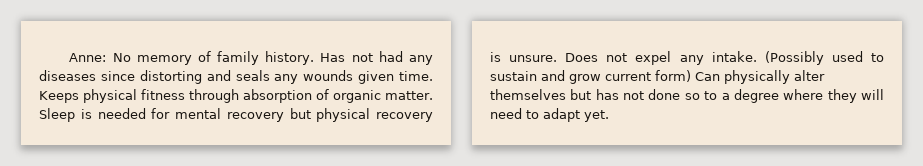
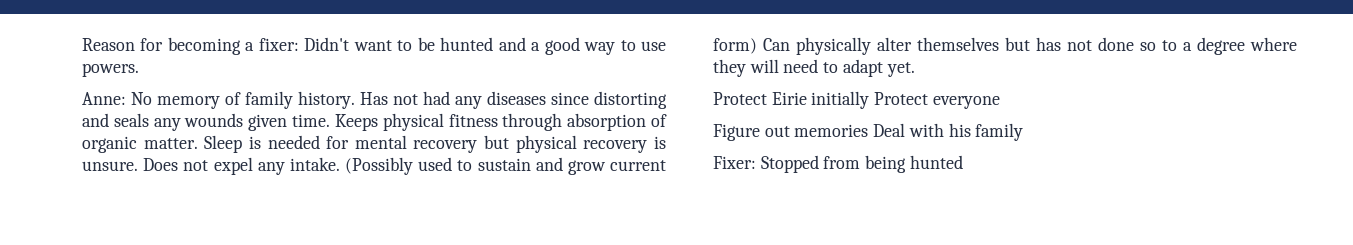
(69, 57) none -> [82,37,666,55] [82,63,139,77] Reason for becoming a fixer: Didn't want to be hunted and a good way to use powers. //
(609, 116) none -> [713,91,1000,109] [713,123,1024,141] [713,155,963,173] // Protect Eirie initially Protect everyone // Figure out memories Deal with his family // Fixer: Stopped from being hunted

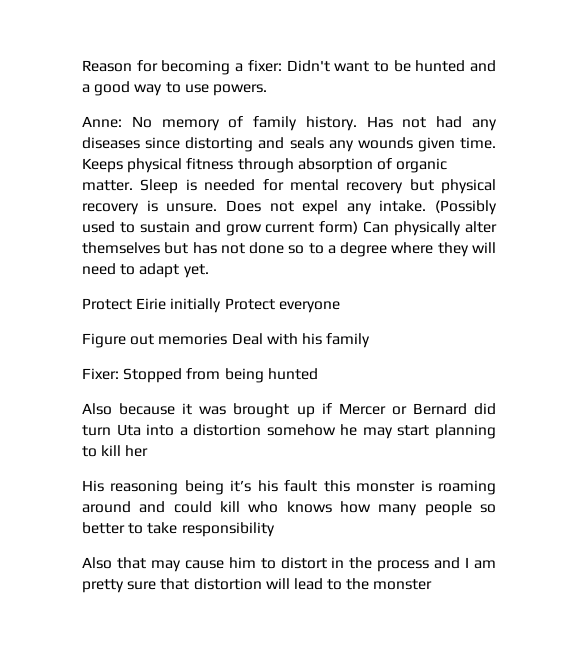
(963, 162) none -> [82,403,497,418] [82,424,496,439] [82,445,149,457] [82,480,497,495] [82,501,496,516] [82,522,275,537] [82,557,497,572] [82,578,433,593] // Also because it was brought up if Mercer or Bernard did turn Uta into a distortion somehow he may start planning to kill her // His reasoning being it’s his fault this monster is roaming around and could kill who knows how many people so better to take responsibility // Also that may cause him to distort in the process and I am pretty sure that distortion will lead to the monster

